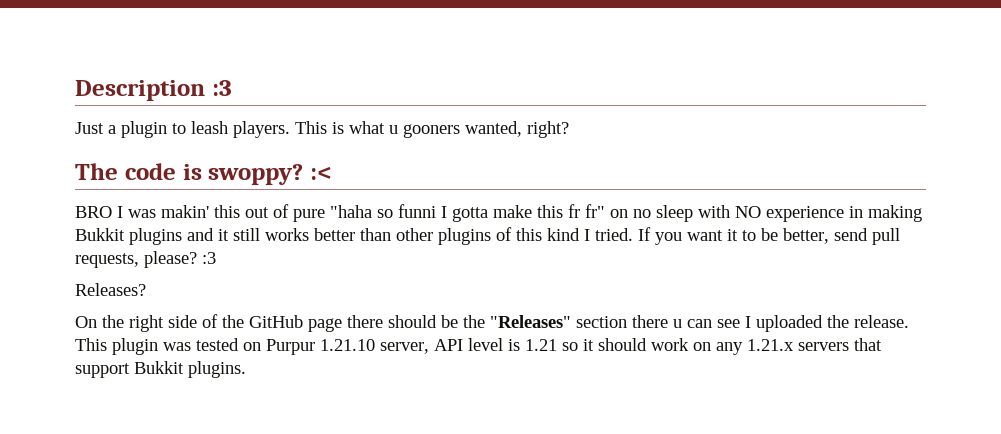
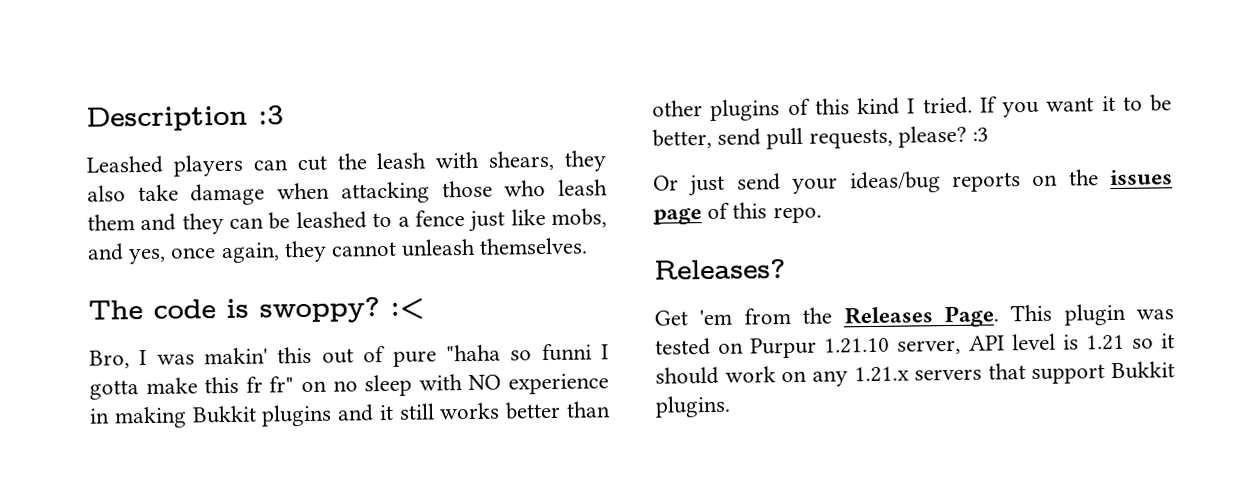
[75,121,569,138] Just a plugin to leash players. This is what u gooners wanted, right? -> [86,150,606,177] [87,179,608,206] [87,208,607,235] [87,237,589,265] Leashed players can cut the leash with shears, they also take damage when attacking those who leash them and they can be leashed to a fence just like mobs, and yes, once again, they cannot unleash themselves.
[75,206,112,218] BRO -> [89,350,130,369] Bro,
[75,283,146,296] [75,314,909,332] Releases? // On the right side of the GitHub page there should be the "Releases" section there u can see I uploaded the release. -> [653,169,1173,197] [653,202,822,225] [654,259,786,280] [654,305,999,328] Or just send your ideas/bug reports on the issues page of this repo. // Releases? // Get 'em from the Releases Page.

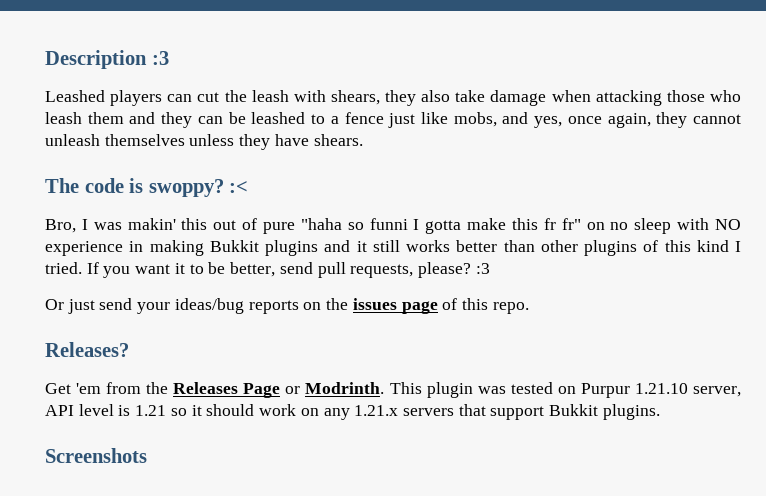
[479,237,589,255] themselves. -> [104,134,363,150] themselves unless they have shears.
[943,305,999,328] Page. -> [243,382,385,398] Page or Modrinth.
(731, 406) none -> [45,448,147,463] // Screenshots

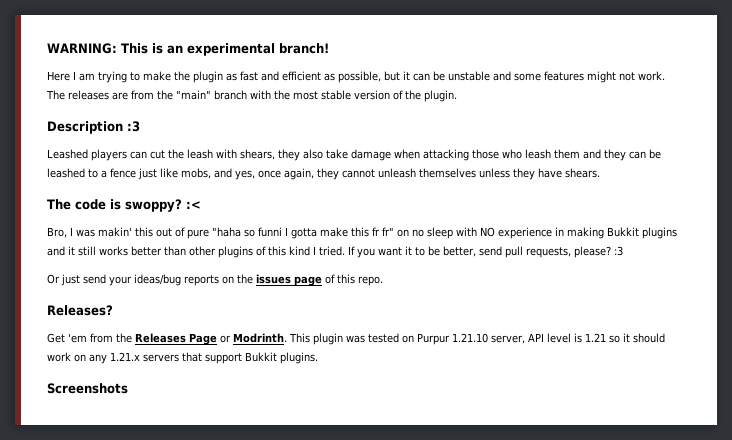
(45, 59) none -> [47,43,329,56] [47,71,665,83] [46,90,457,102] WARNING: This is an experimental branch! // Here I am trying to make the plugin as fast and efficient as possible, but it can be unstable and some features might not work. The releases are from the "main" branch with the most stable version of the plugin. //

